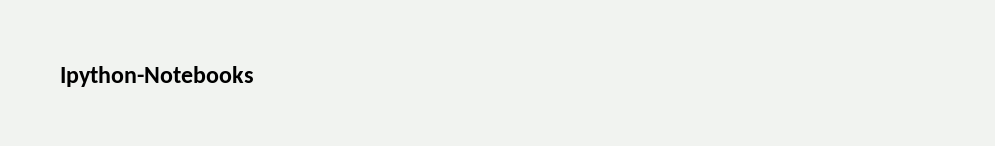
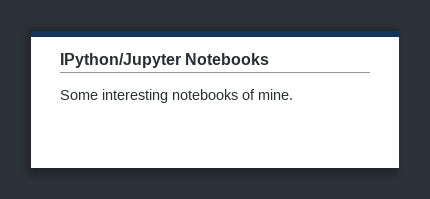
[60,66,254,87] Ipython-Notebooks -> [60,53,270,68] [60,89,293,103] IPython/Jupyter Notebooks // Some interesting notebooks of mine.

